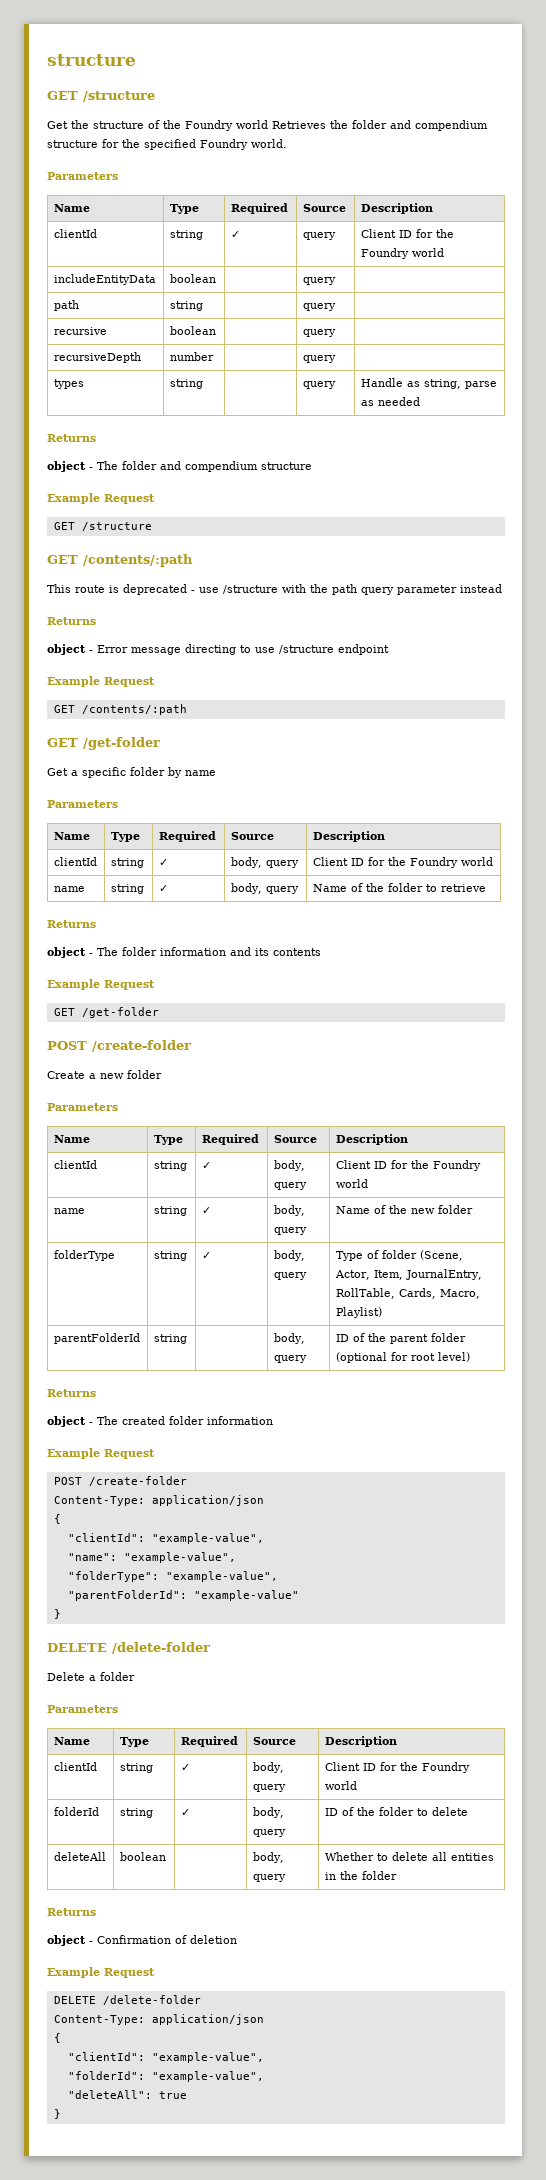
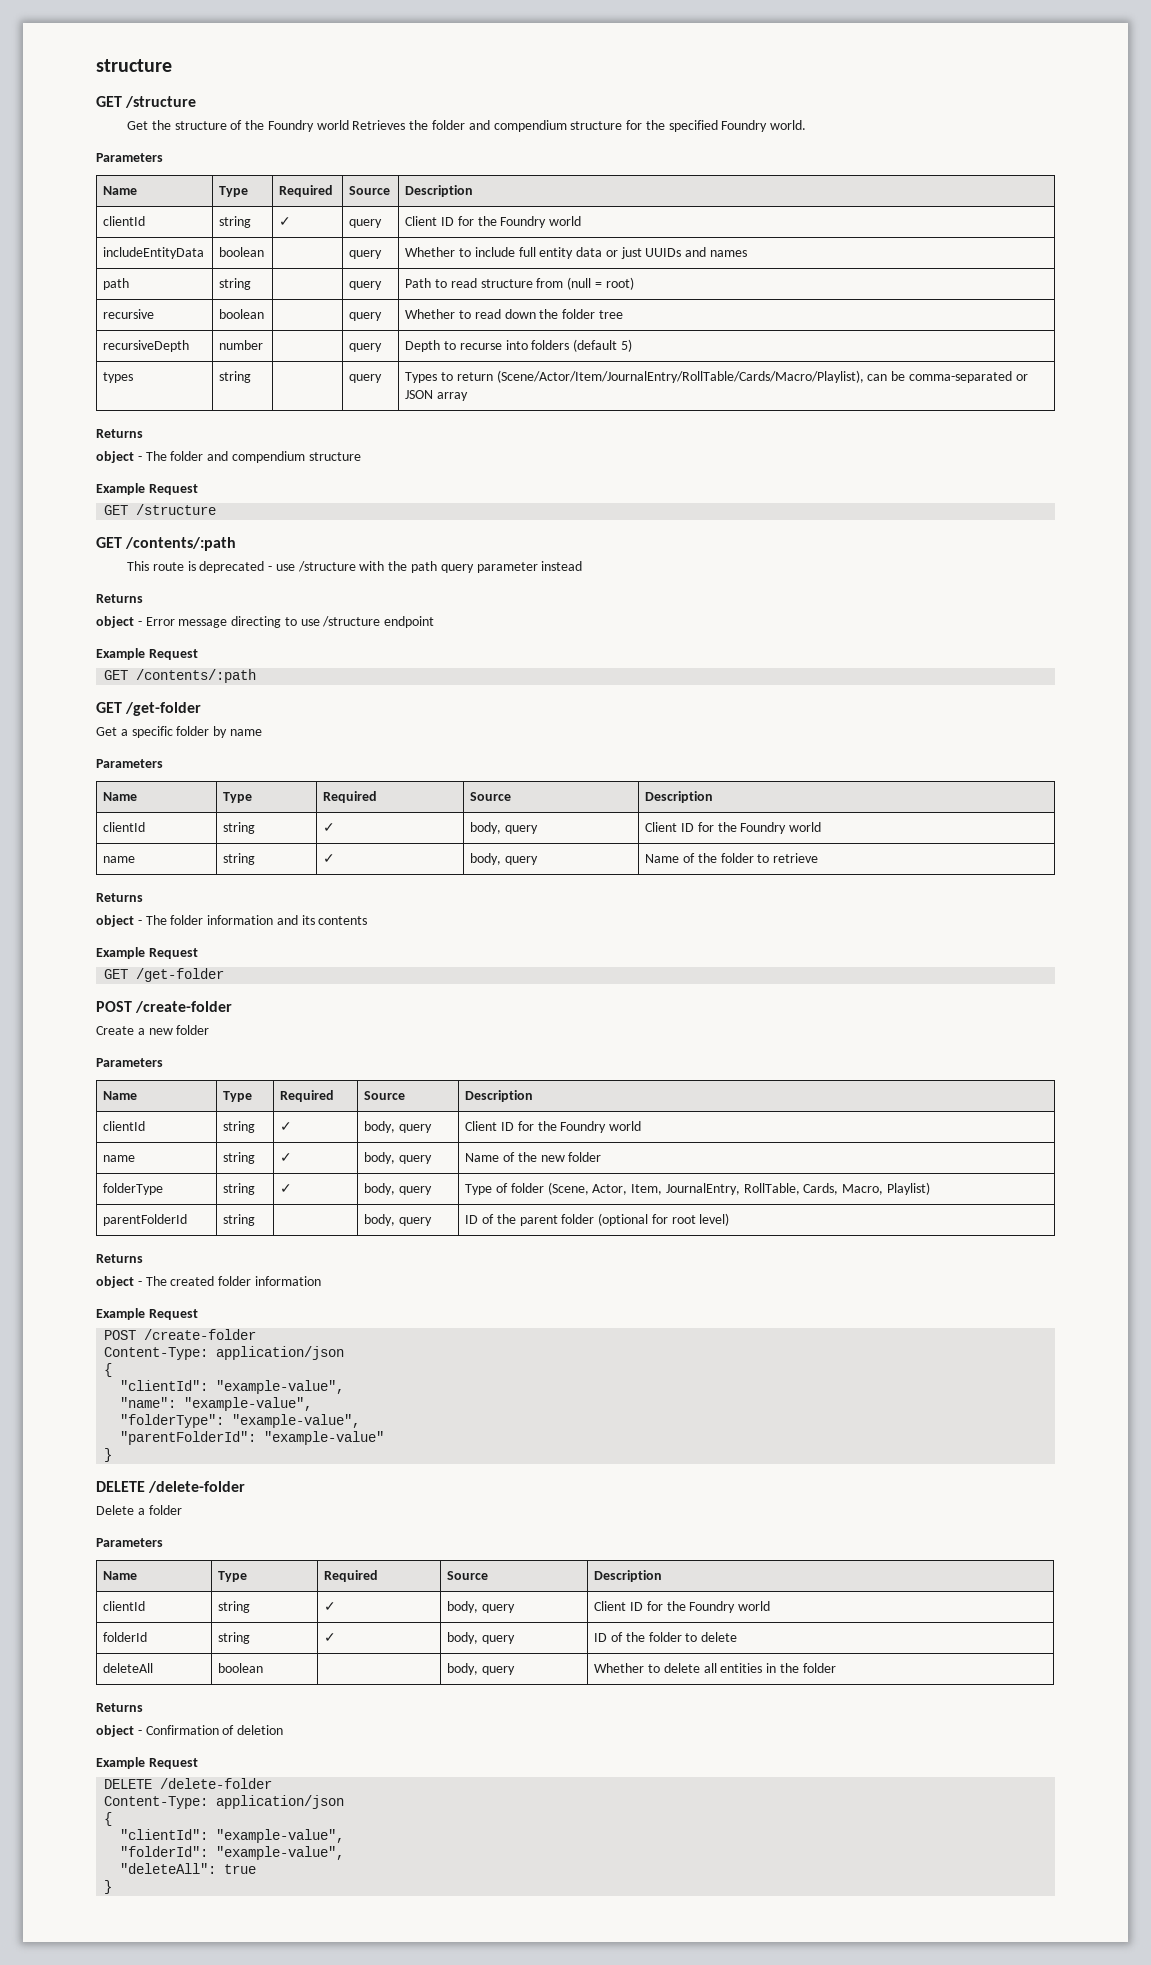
[53,300,79,311] [169,301,203,311] [302,303,336,311] [53,327,107,335] [169,326,216,335] [302,329,336,337] [53,352,141,363] [169,352,214,361] [302,355,336,363] [53,379,84,389] [169,379,203,389] [302,381,336,389] [360,378,497,389] [360,397,420,406] // path | string | | query | // recursive | boolean | | query | // recursiveDepth | number | | query | // types | string | | query | Handle as string, parse as needed -> [405,247,747,259] [103,278,130,290] [219,278,252,290] [349,281,383,290] [405,277,634,290] [103,309,155,319] [219,309,265,319] [349,312,383,321] [405,309,623,319] [103,340,190,352] [219,340,264,350] [349,343,383,352] [405,339,632,352] [103,372,134,383] [219,371,252,383] [349,374,383,383] [405,370,1028,383] [405,390,468,401] Whether to include full entity data or just UUIDs and names // path | string | | query | Path to read structure from (null = root) // recursive | boolean | | query | Whether to read down the folder tree // recursiveDepth | number | | query | Depth to recurse into folders (default 5) // types | string | | query | Types to return (Scene/Actor/Item/JournalEntry/RollTable/Cards/Macro/Playlist), can be comma-separated or JSON array

